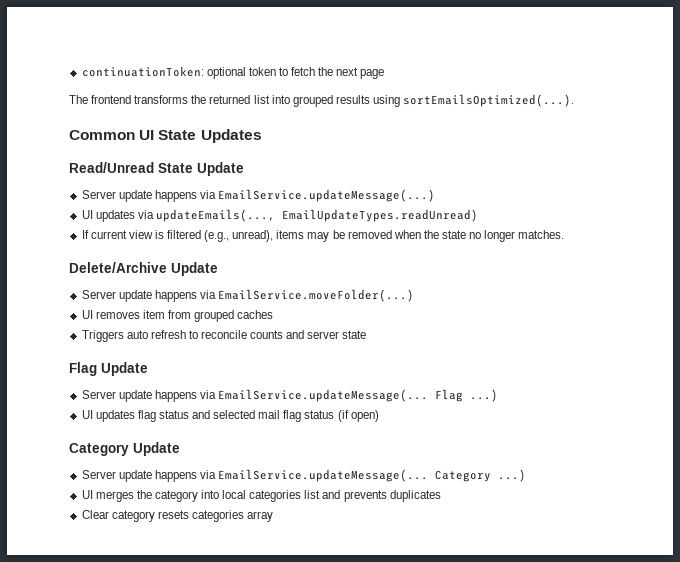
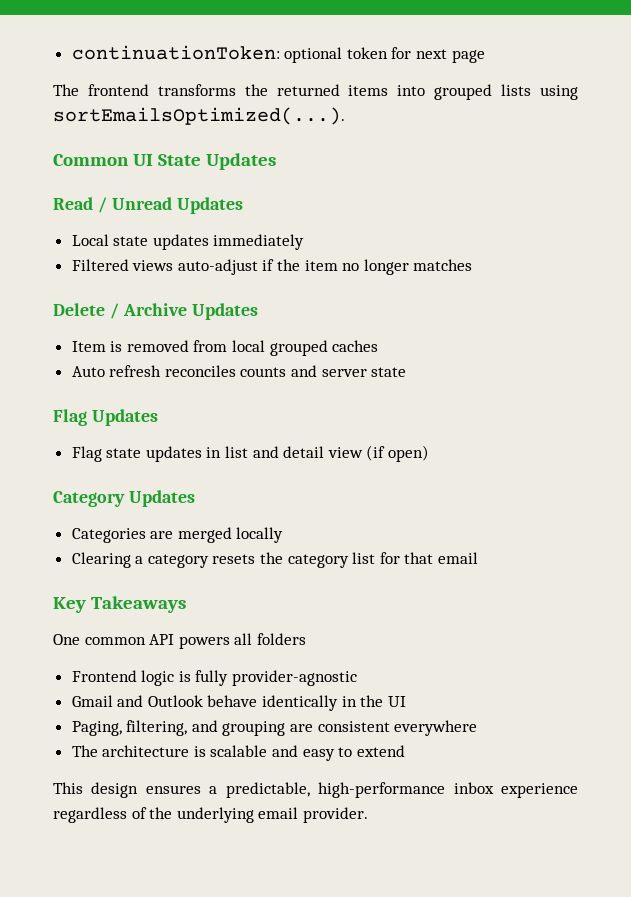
[278,67,334,76] to fetch the -> [391,47,412,59] for
[253,95,270,104] list -> [348,85,389,96] items
[335,95,370,104] results -> [501,84,532,96] lists
[69,162,244,176] [81,189,436,202] [81,209,478,222] [81,230,565,242] [69,262,218,276] [81,289,415,302] [81,310,274,322] [81,330,248,342] Read/Unread State Update // Server update happens via EmailService.updateMessage(...) // UI updates via updateEmails(..., EmailUpdateTypes.readUnread) // If current view is filtered (e.g., unread), items may be removed when the state no longer matches. // Delete/Archive Update // Server update happens via EmailService.moveFolder(...) // UI removes item from grouped caches // Triggers auto refresh to reconcile -> [53,197,243,214] [71,234,305,250] [71,259,473,275] [53,303,258,320] [71,340,379,356] [71,365,236,377] Read / Unread Updates // Local state updates immediately // Filtered views auto-adjust if the item no longer matches // Delete / Archive Updates // Item is removed from local grouped caches // Auto refresh reconciles
[101,362,148,376] [81,389,499,402] [81,410,379,422] [69,442,180,456] [81,469,527,482] [81,490,441,502] [81,510,274,522] Update // Server update happens via EmailService.updateMessage(... Flag ...) // UI updates flag status and selected mail flag status (if open) // Category Update // Server update happens via EmailService.updateMessage(... Category ...) // UI merges the category into local categories list and prevents duplicates // Clear category resets categories array -> [91,409,158,426] [71,445,430,462] [53,490,195,507] [71,527,284,543] [71,552,479,568] [53,596,186,613] [53,633,306,649] [71,670,358,686] [71,695,406,711] [71,720,478,736] [71,745,405,761] [53,782,578,798] [53,807,368,823] Updates // Flag state updates in list and detail view (if open) // Category Updates // Categories are merged locally // Clearing a category resets the category list for that email // Key Takeaways // One common API powers all folders // Frontend logic is fully provider-agnostic // Gmail and Outlook behave identically in the UI // Paging, filtering, and grouping are consistent everywhere // The architecture is scalable and easy to extend // This design ensures a predictable, high-performance inbox experience regardless of the underlying email provider.

